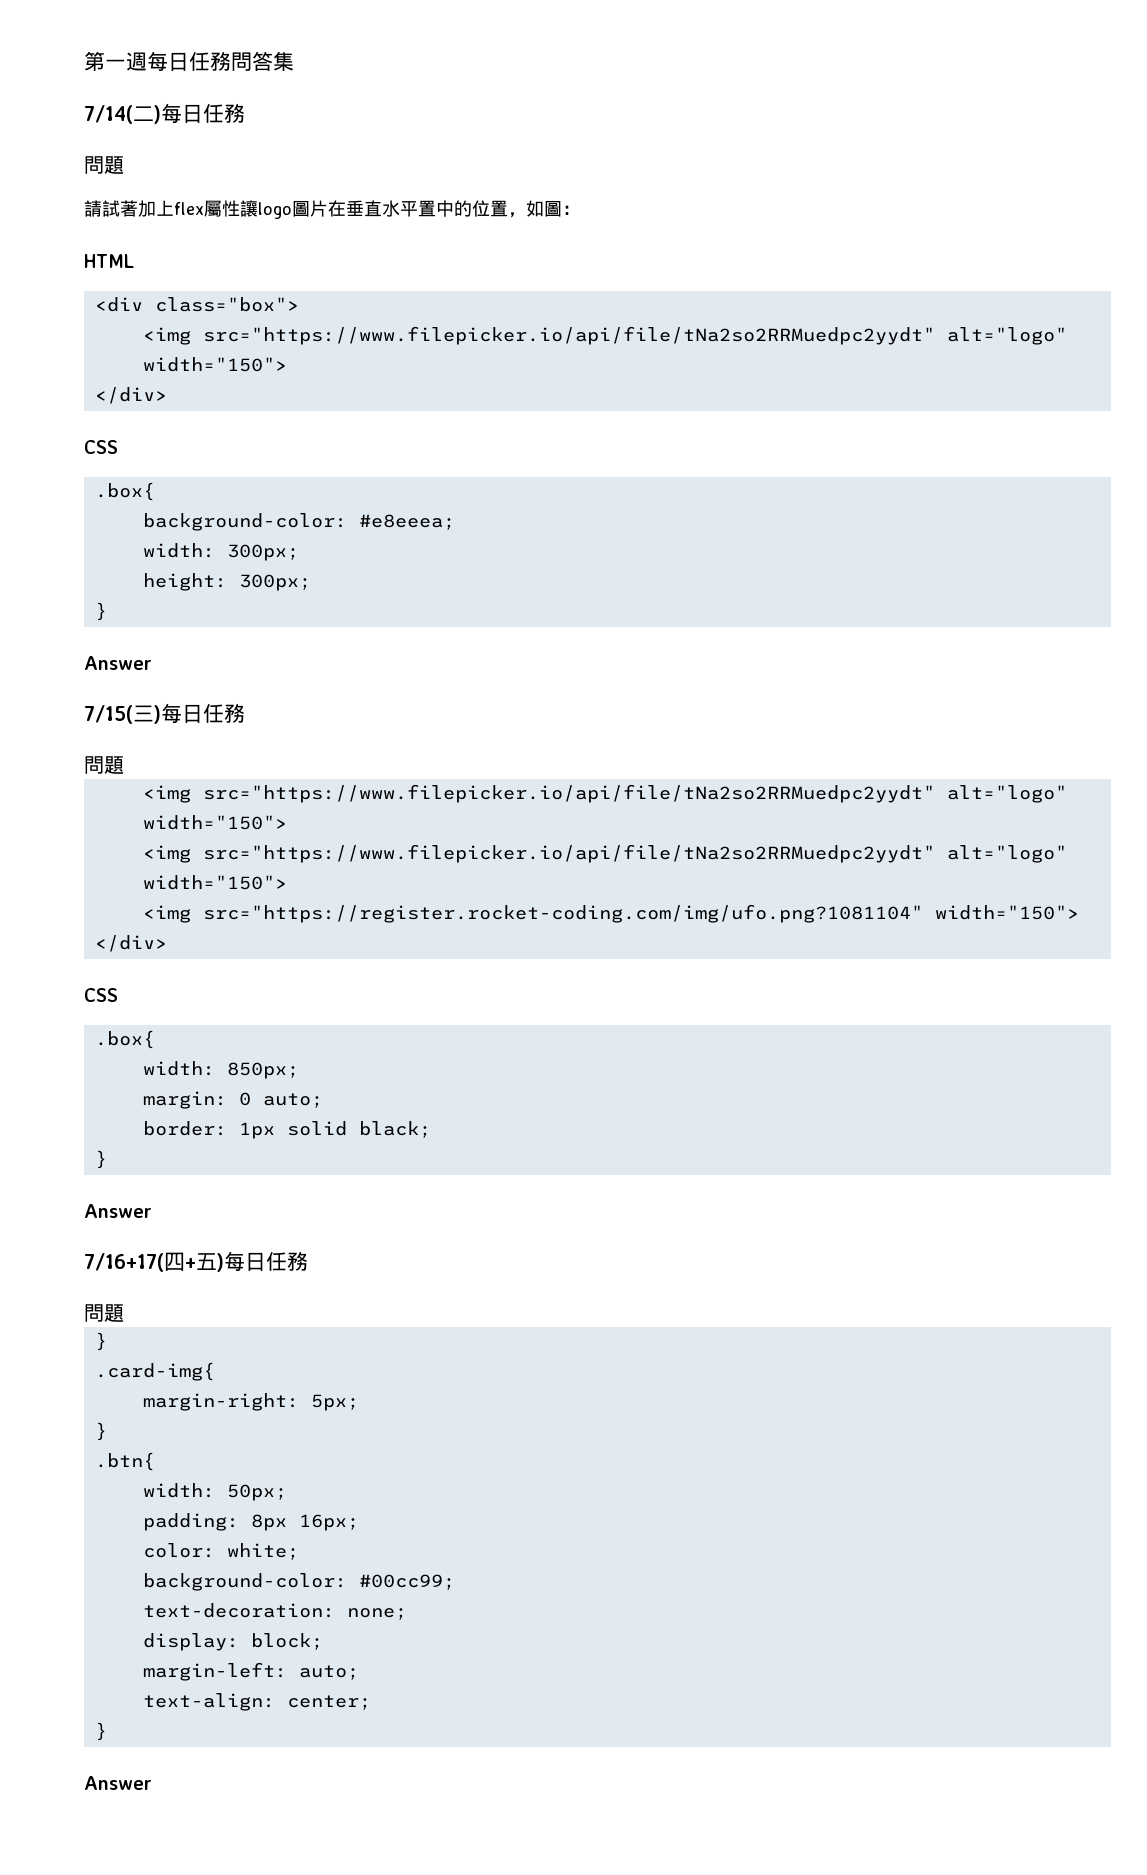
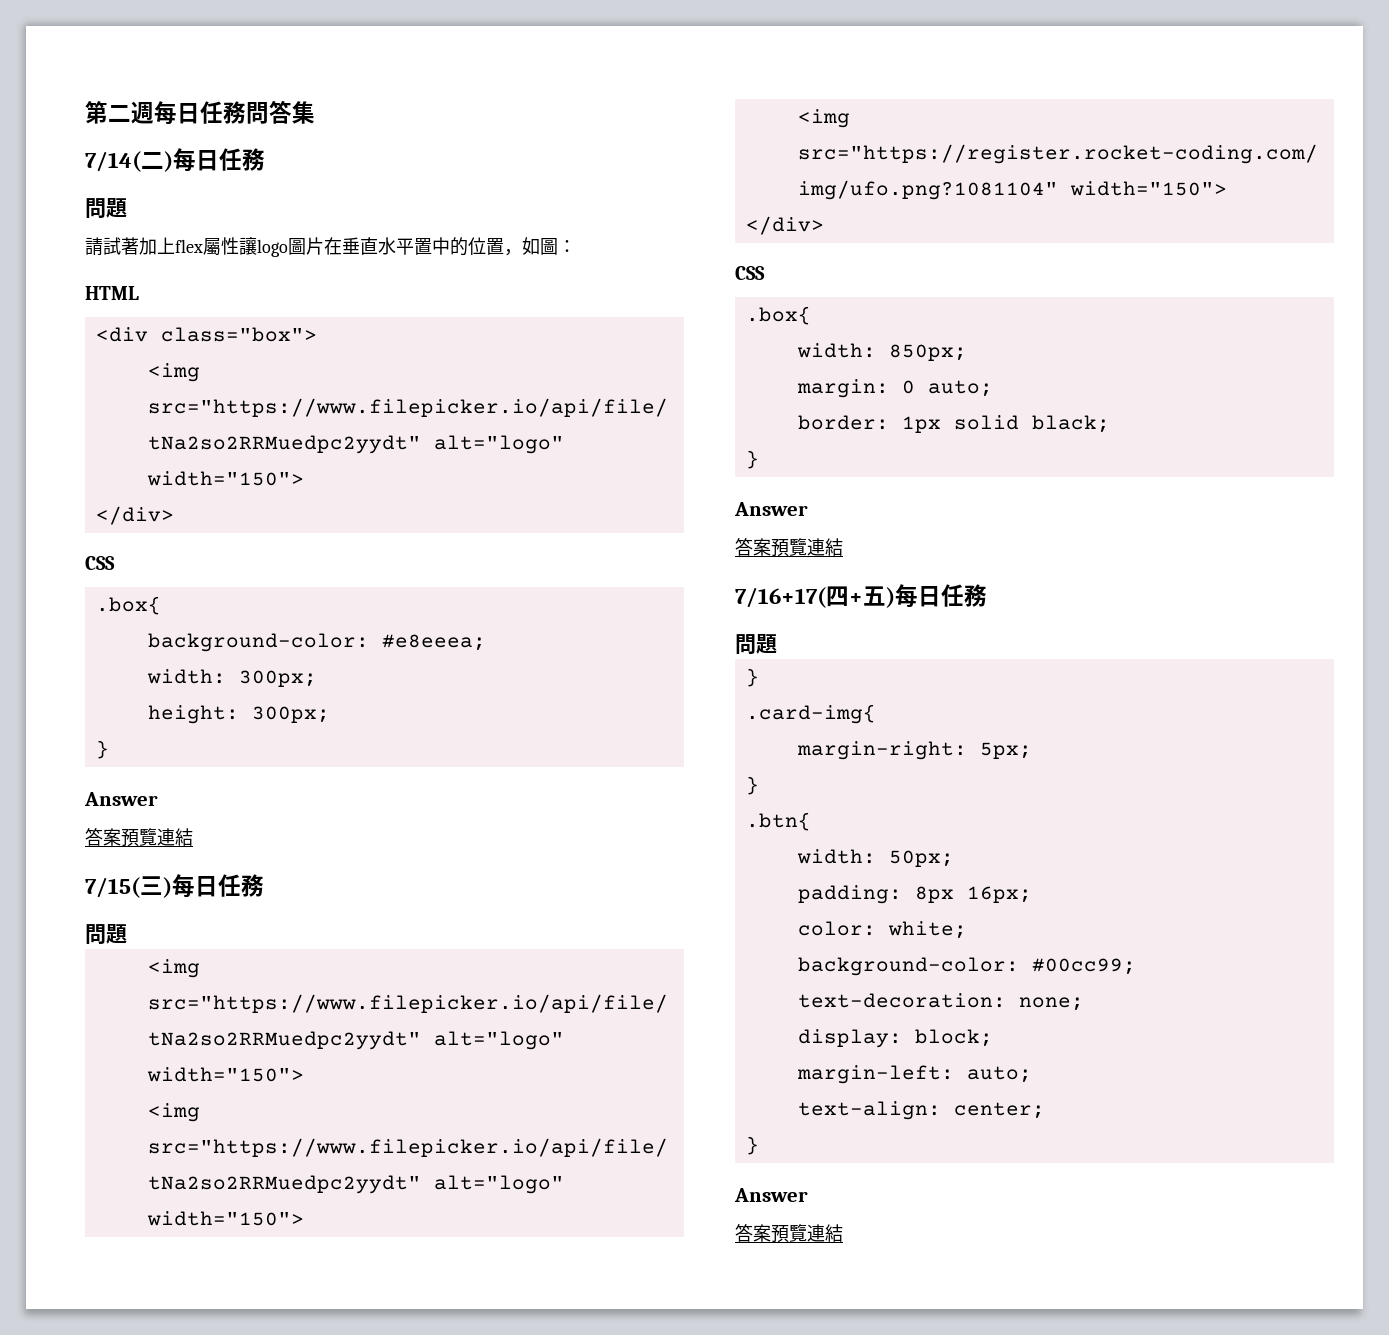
[105,59,126,69] 一 -> [108,105,131,122] 二
(152, 663) none -> [85,828,193,847] // 答案預覽連結
(152, 1211) none -> [735,538,843,557] // 答案預覽連結
(152, 1783) none -> [735,1224,843,1243] // 答案預覽連結

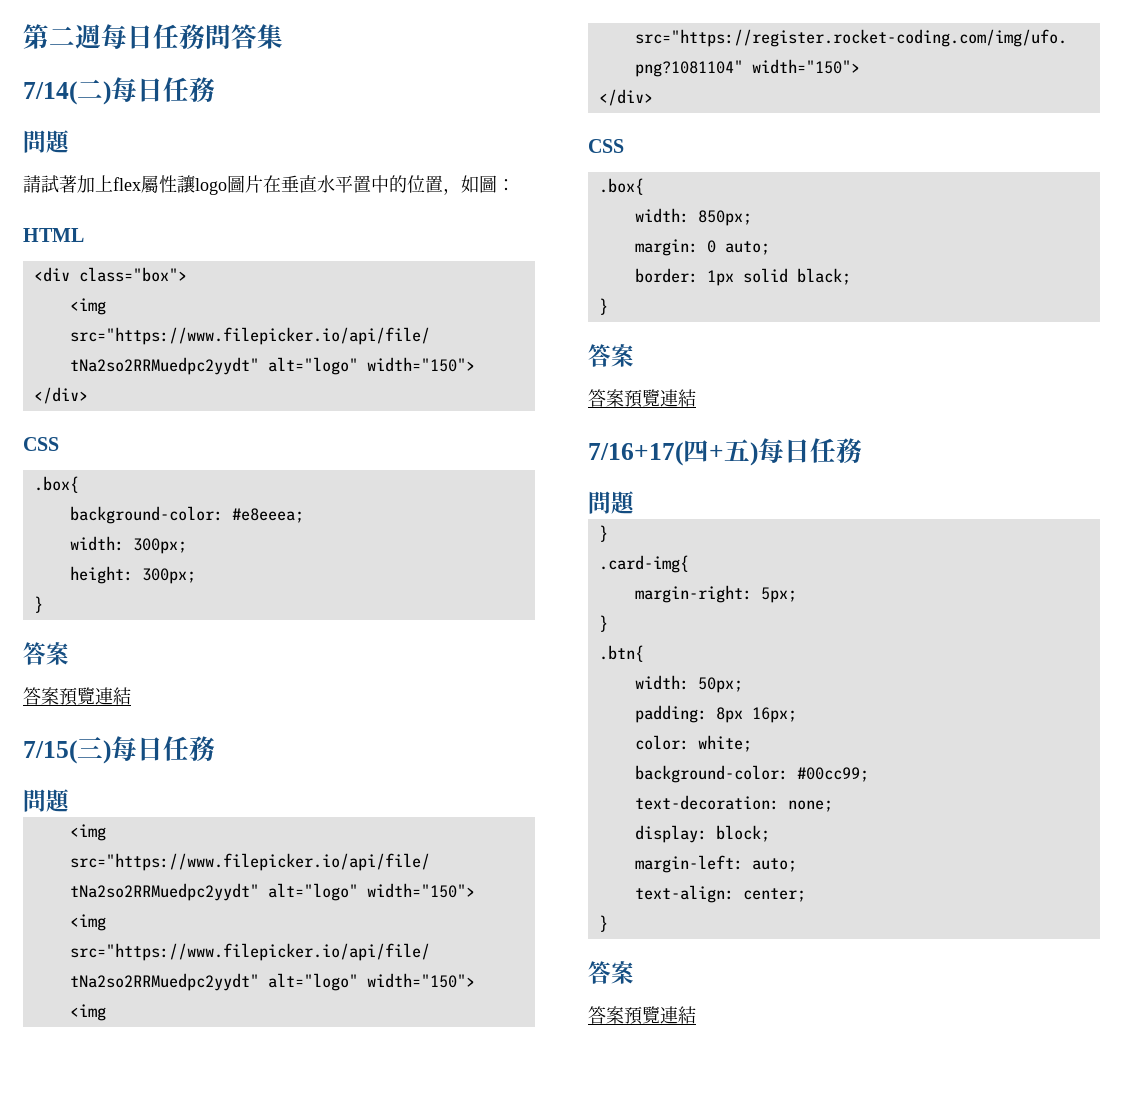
[84,792,158,806] Answer -> [23,642,69,665] 答案
[734,502,808,516] Answer -> [588,344,634,367] 答案
[734,1188,808,1202] Answer -> [588,961,634,984] 答案

